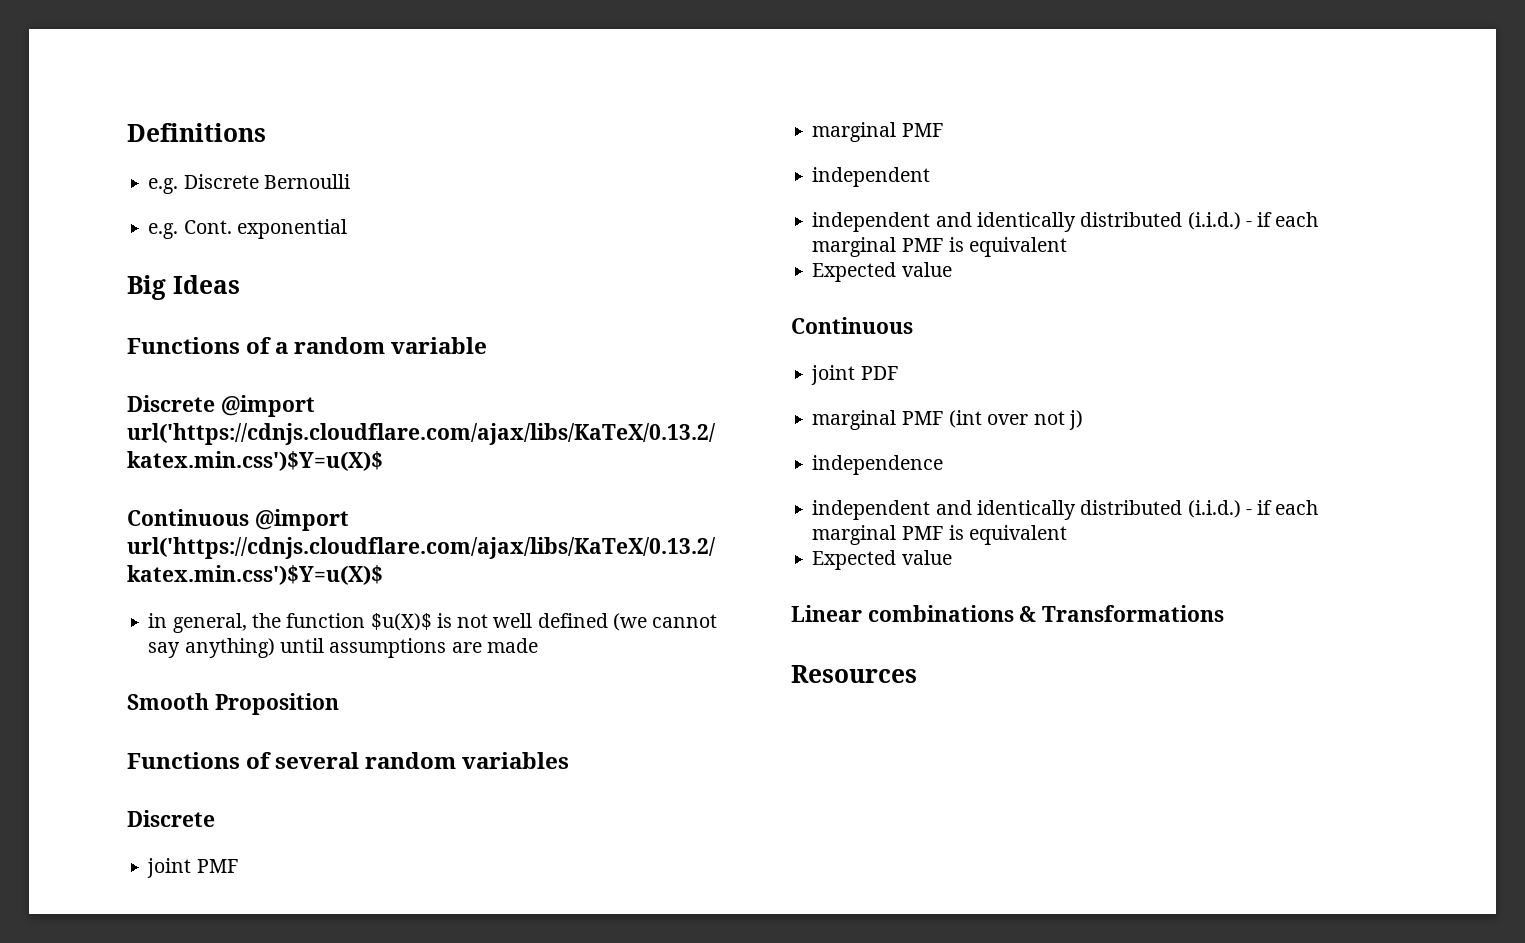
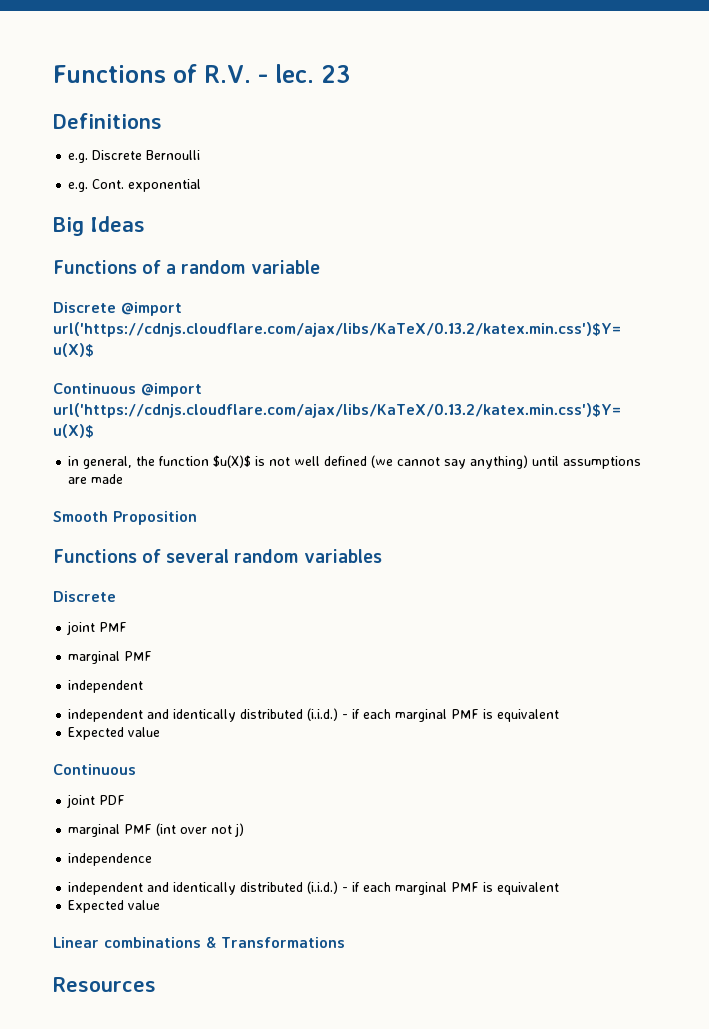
(127, 132) none -> [53,64,351,83] Functions of R.V. - lec. 23 //

